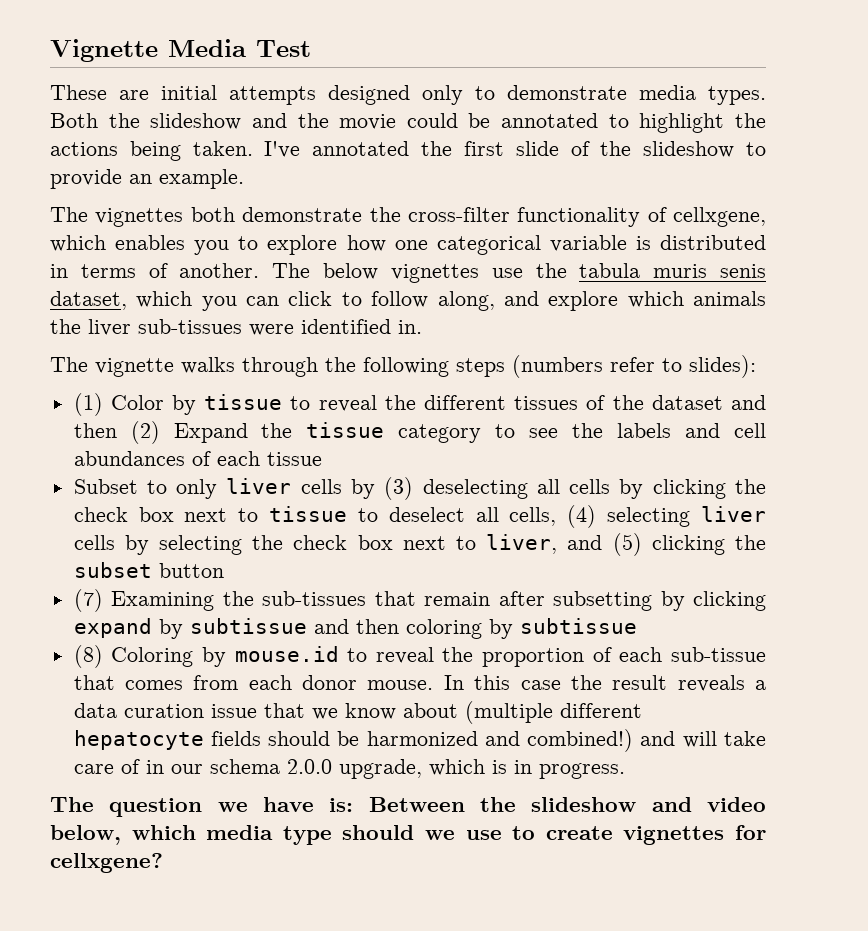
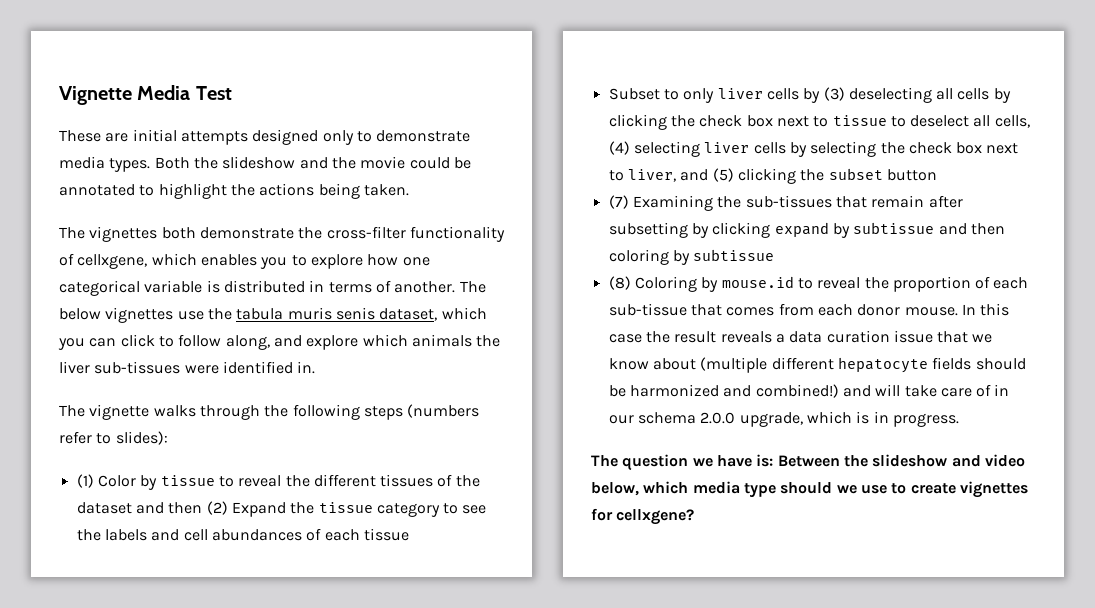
[264,141,767,158] [50,169,244,189] I've annotated the first slide of the slideshow to provide an example. -> (409, 190) none

